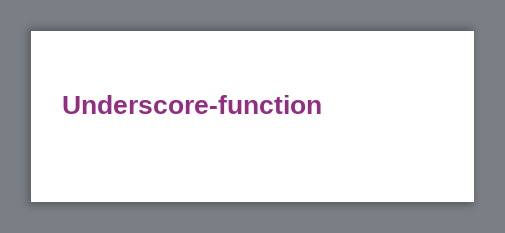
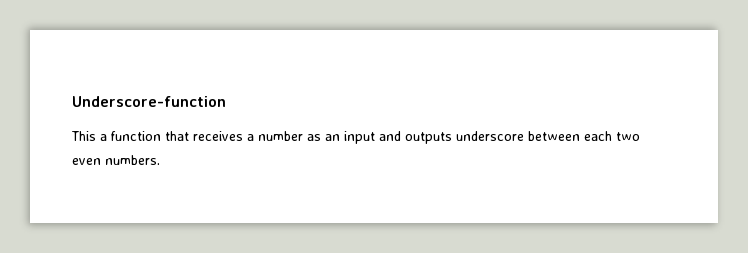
(322, 104) none -> [71,131,640,144] [72,155,160,165] // This a function that receives a number as an input and outputs underscore between each two even numbers.

